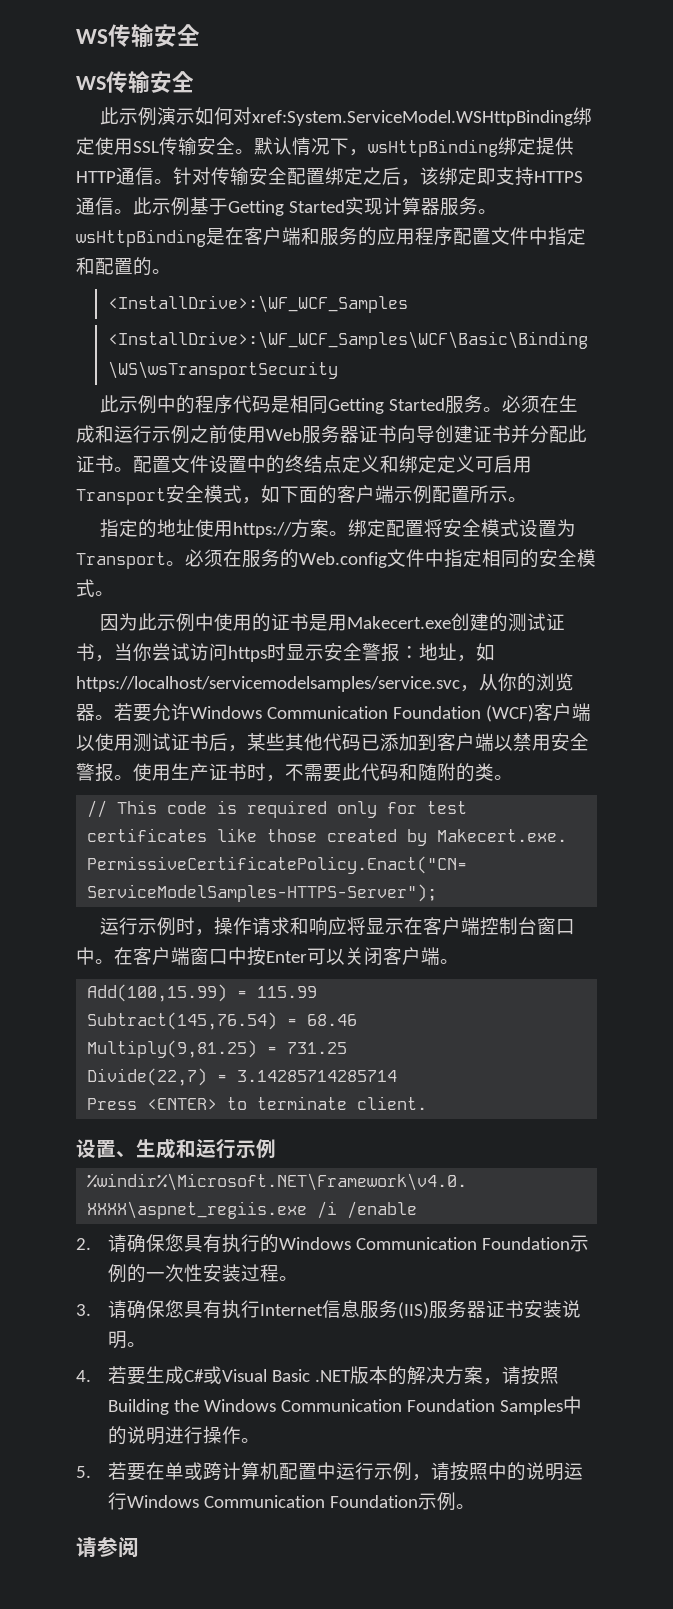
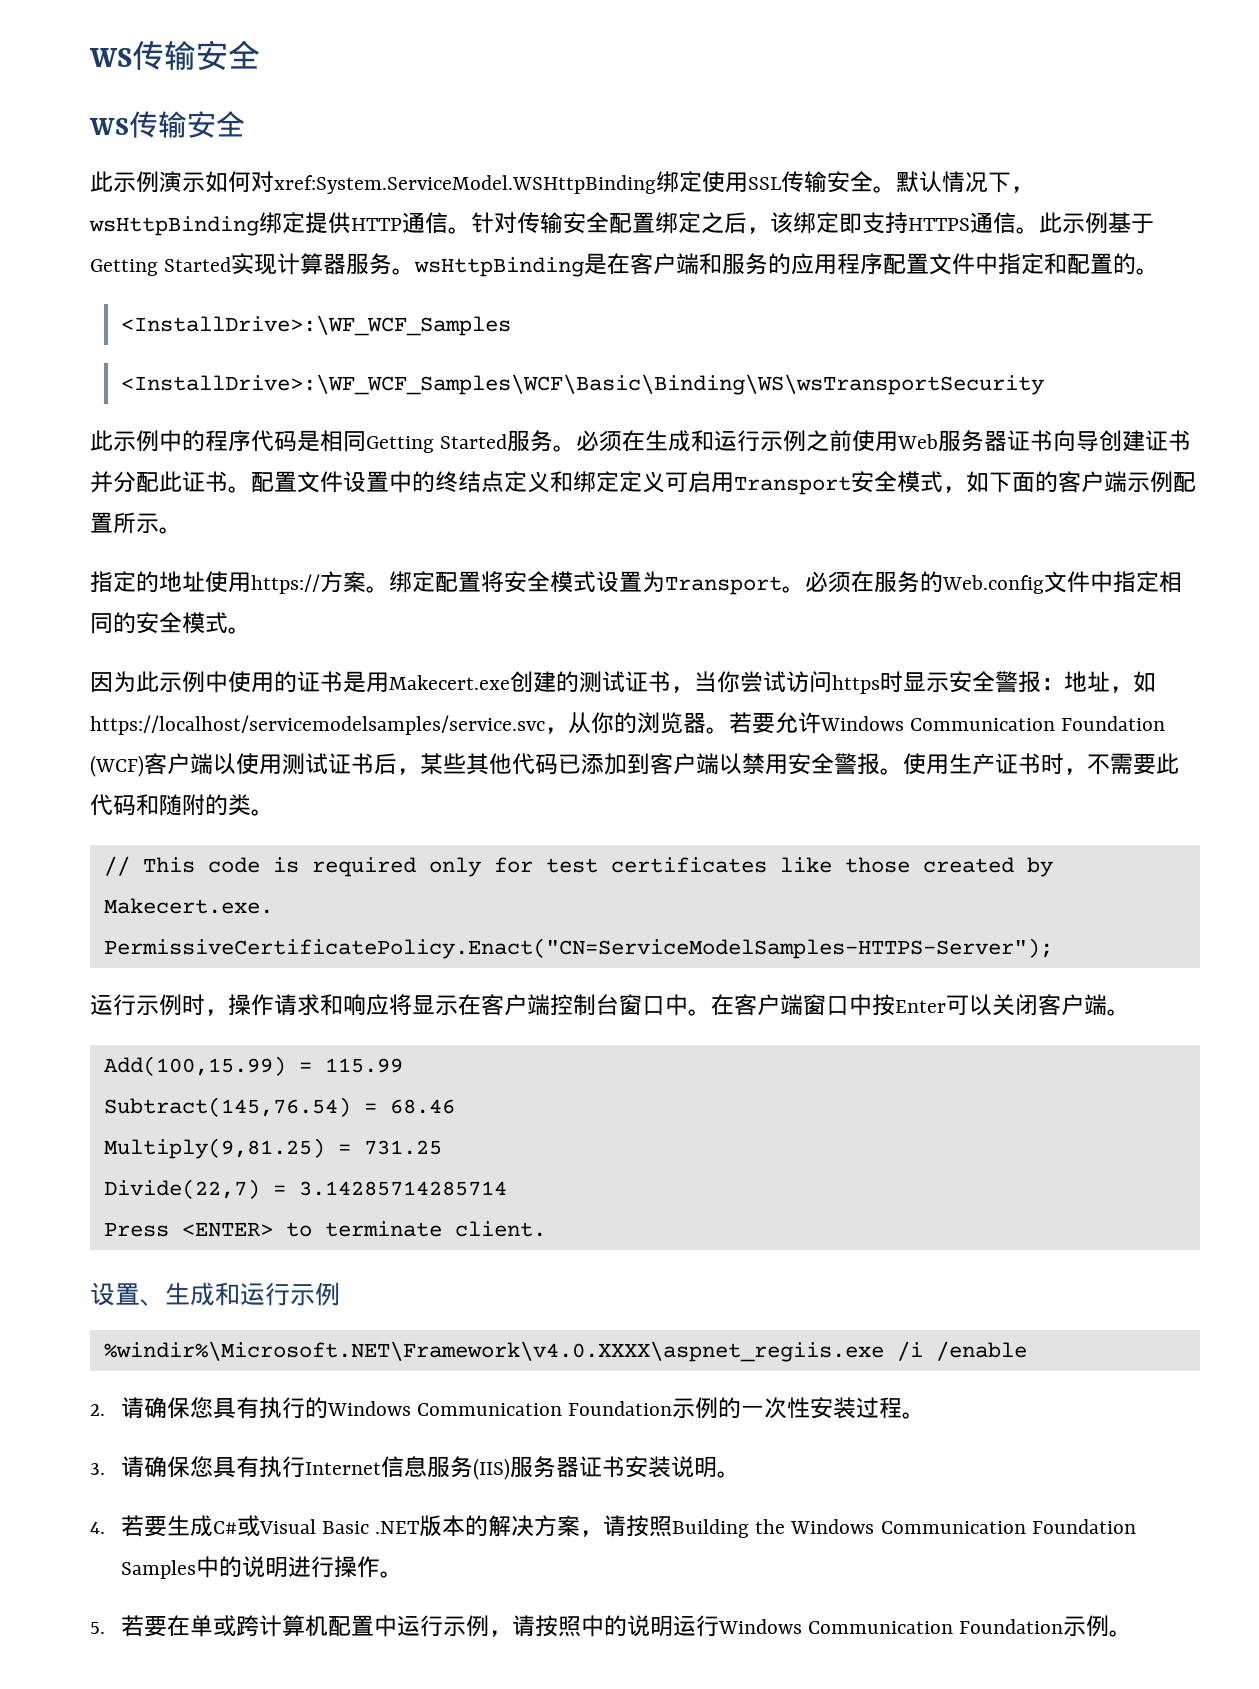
[76,1537,139,1558] // 请参阅 -> (1132, 1633) none

